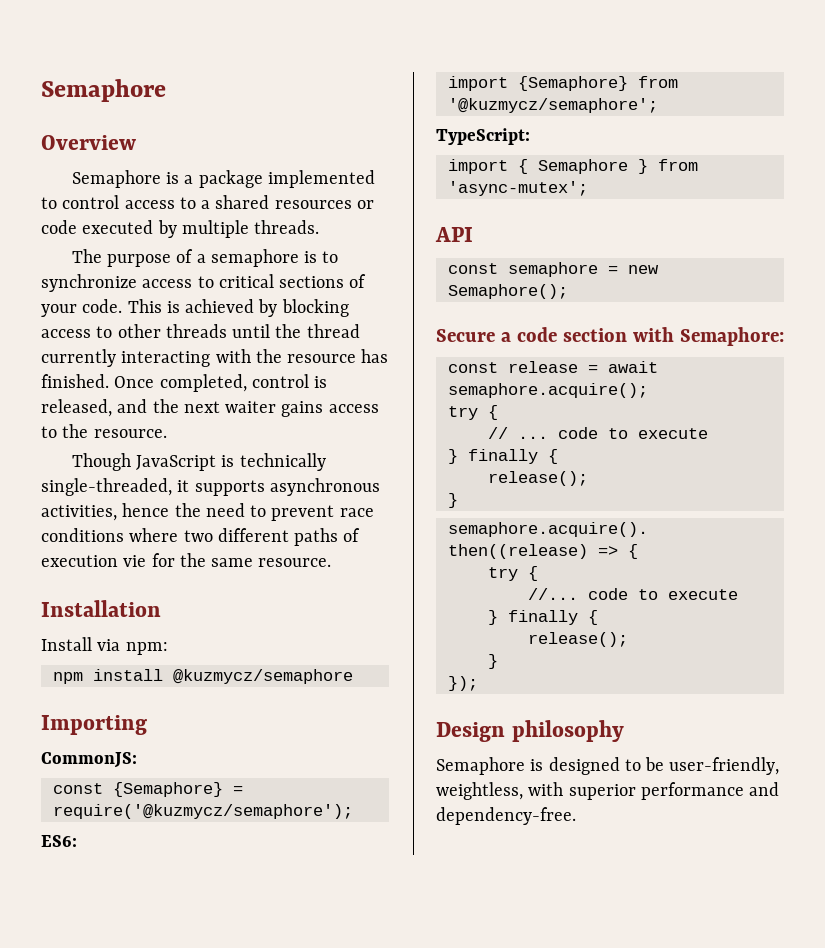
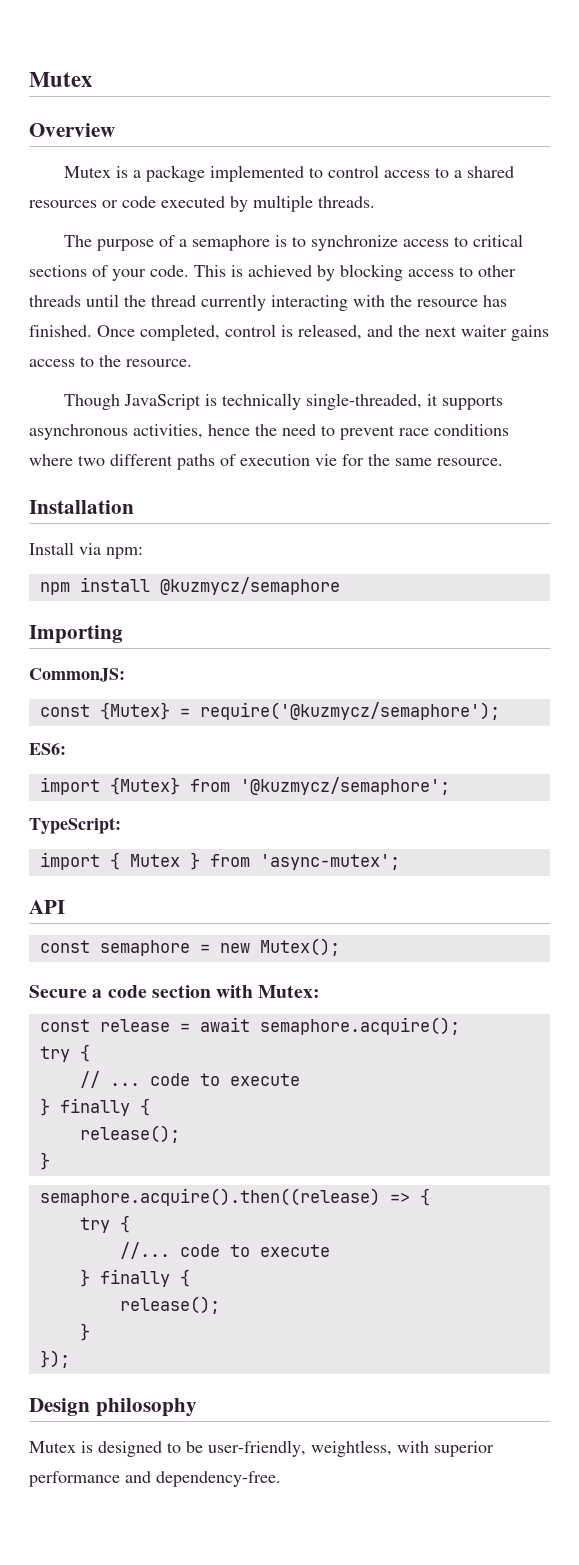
[41,79,166,102] Semaphore -> [29,72,92,87] Mutex
[71,170,161,188] Semaphore -> [64,166,112,178] Mutex
[112,782,223,797] {Semaphore} -> [99,702,170,720] {Mutex}
[517,76,628,91] {Semaphore} -> [109,777,180,795] {Mutex}
[537,159,628,174] Semaphore -> [129,854,180,867] Mutex
[447,284,568,299] Semaphore(); -> [259,938,340,956] Mutex();
[679,327,784,346] Semaphore: -> [258,985,321,998] Mutex:
[436,757,525,775] Semaphore -> [29,1441,76,1453] Mutex

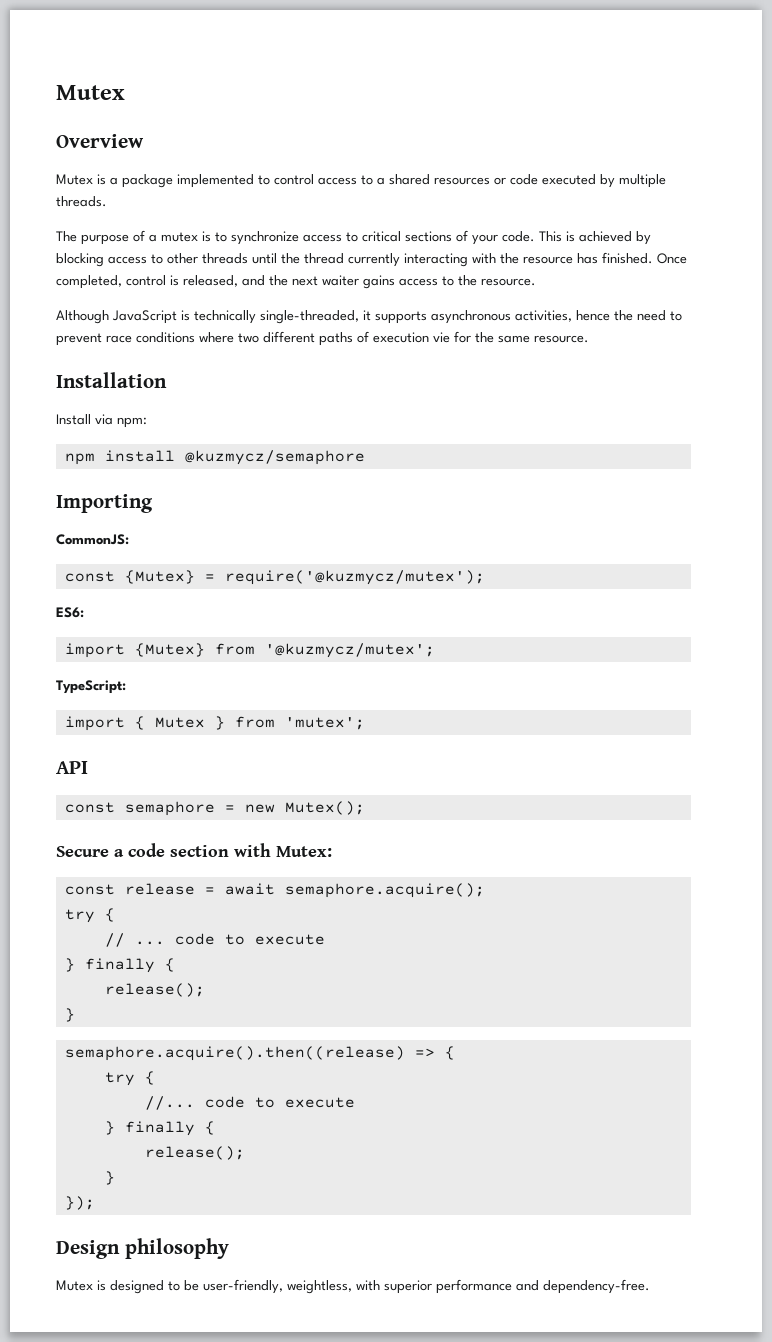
[192,235,271,251] semaphore -> [161,232,198,242] mutex
[64,394,121,410] Though -> [56,310,109,324] Although
[199,702,500,720] require('@kuzmycz/semaphore'); -> [224,570,485,585] require('@kuzmycz/mutex');
[239,777,450,795] '@kuzmycz/semaphore'; -> [264,643,435,658] '@kuzmycz/mutex';
[259,854,400,870] 'async-mutex'; -> [284,717,365,730] 'mutex';

